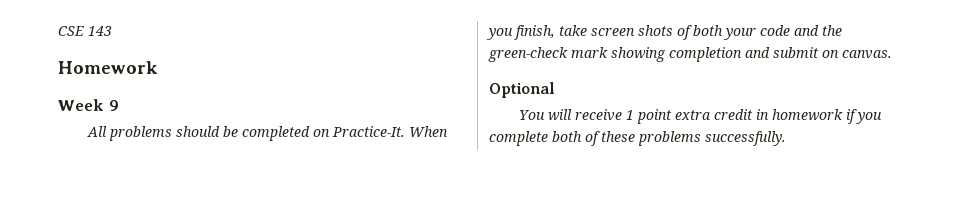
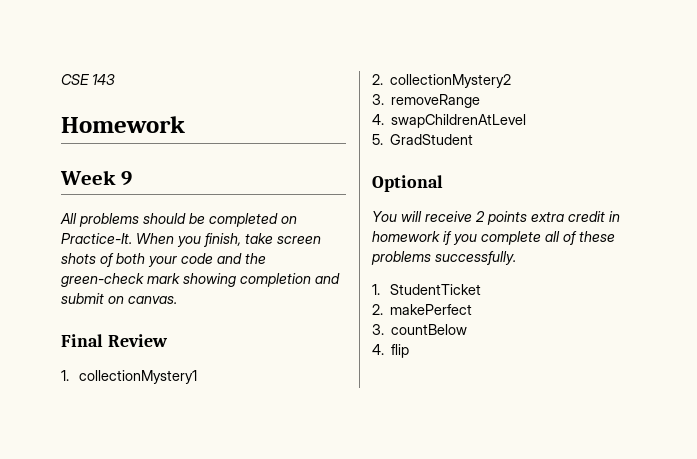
(892, 54) none -> [61,334,168,347] [61,370,198,384] [372,74,512,88] [372,94,481,108] [372,114,527,128] [372,134,474,145] // Final Review // 1. collectionMystery1 // 2. collectionMystery2 // 3. removeRange // 4. swapChildrenAtLevel // 5. GradStudent
[626,109,673,124] 1 point -> [475,211,527,225] 2 points
[552,131,582,142] both -> [545,231,560,242] all
(786, 138) none -> [372,284,482,295] [372,304,473,315] [372,324,468,335] [372,344,410,358] // 1. StudentTicket // 2. makePerfect // 3. countBelow // 4. flip

